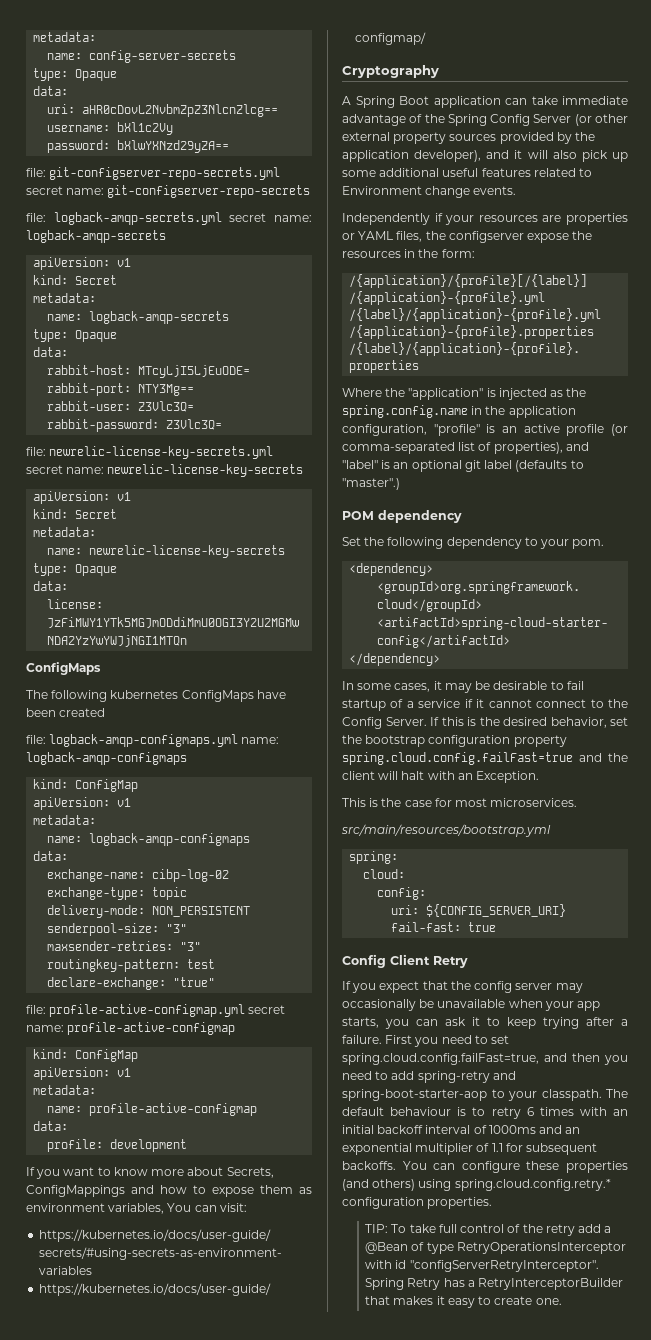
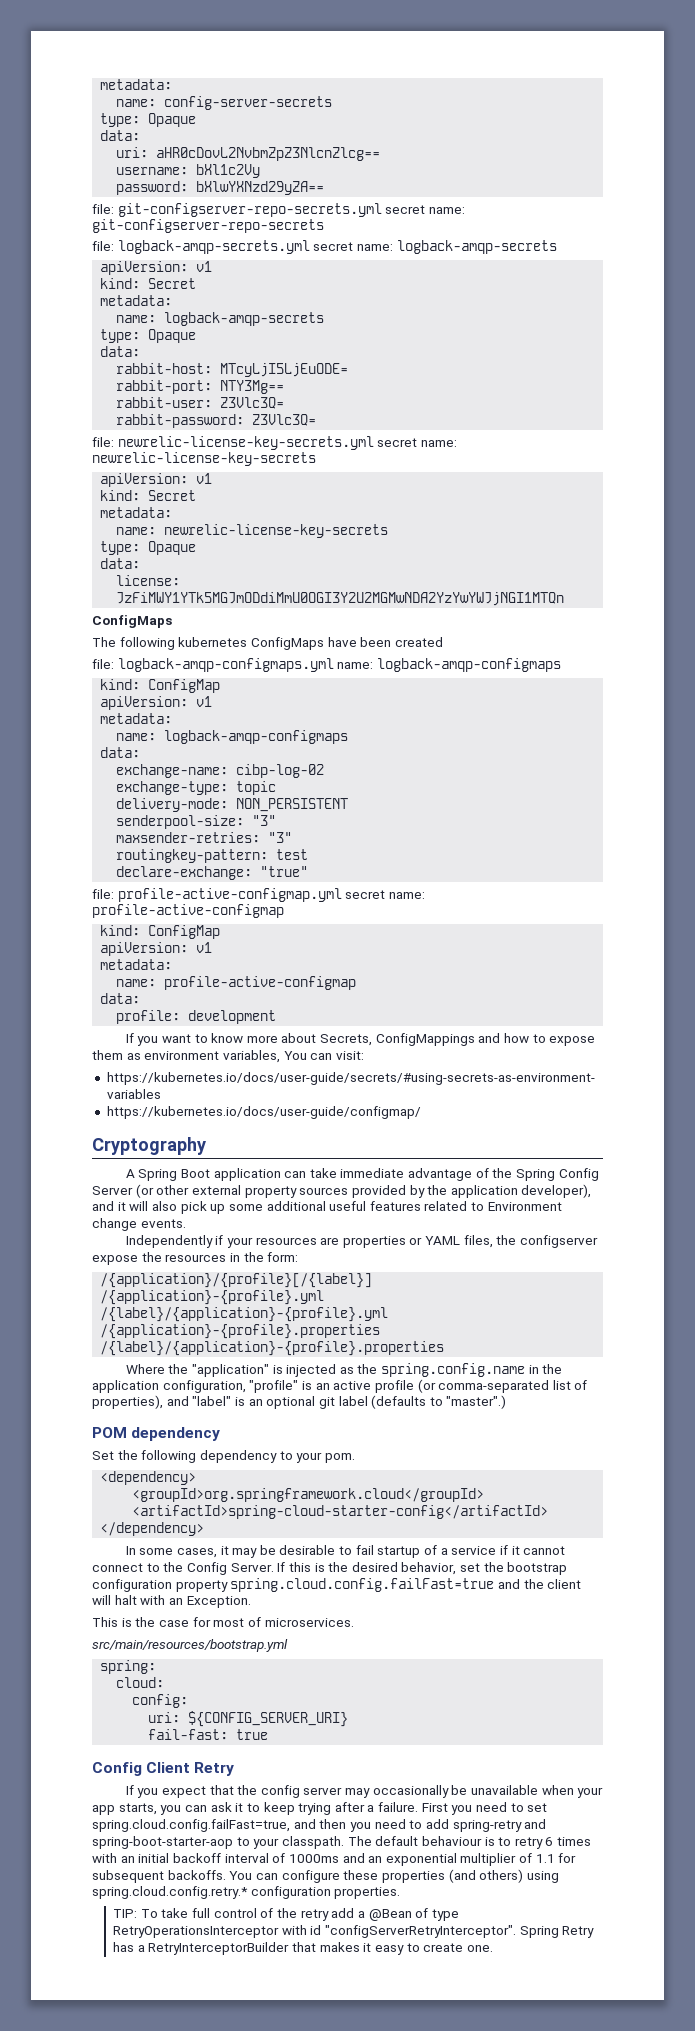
(488, 802) none -> [247,1617,261,1627] of

